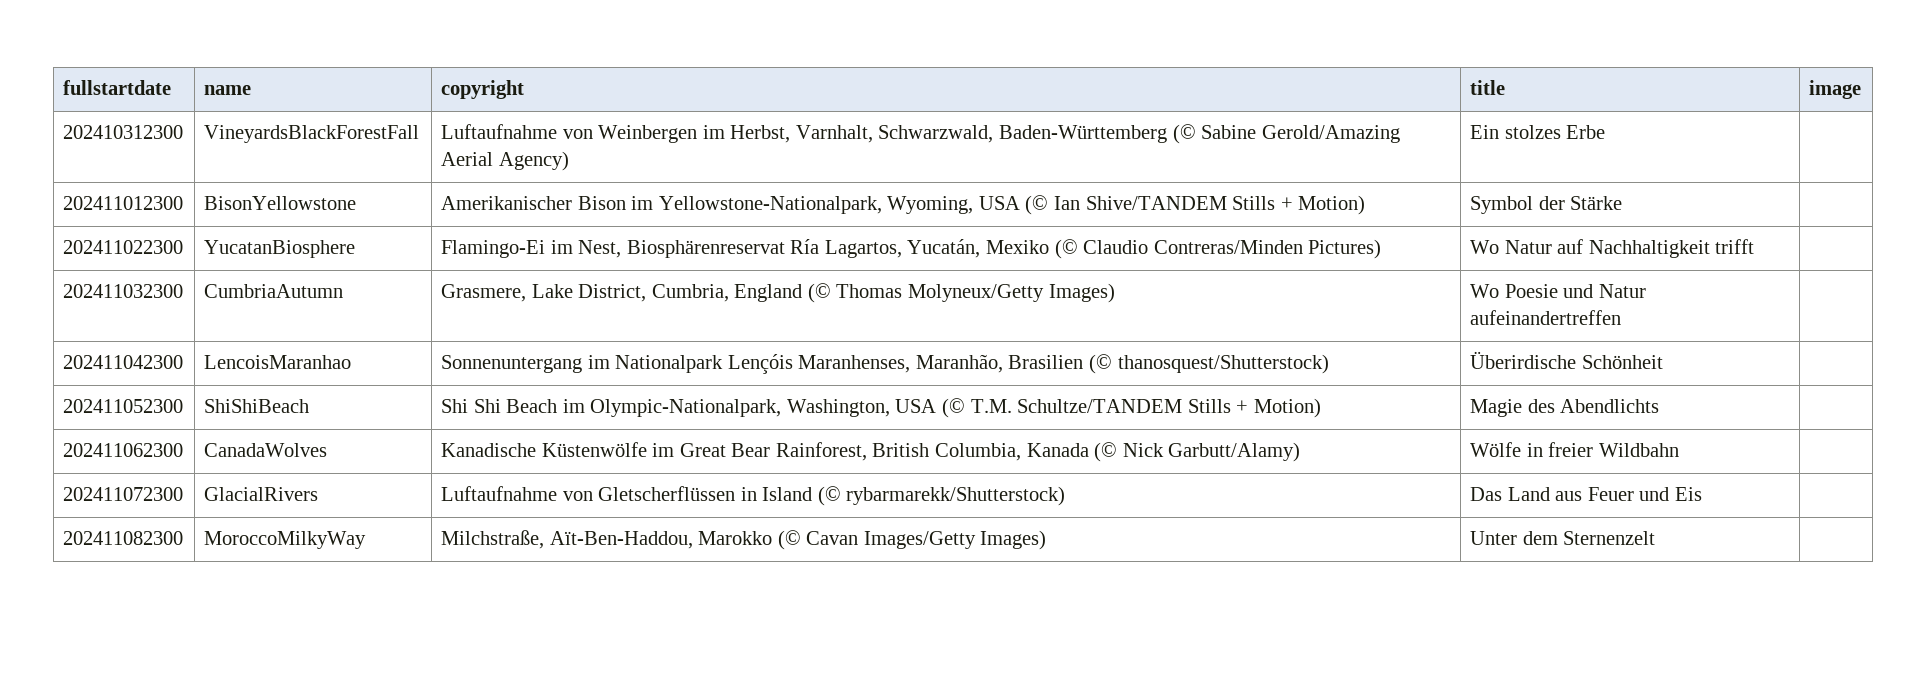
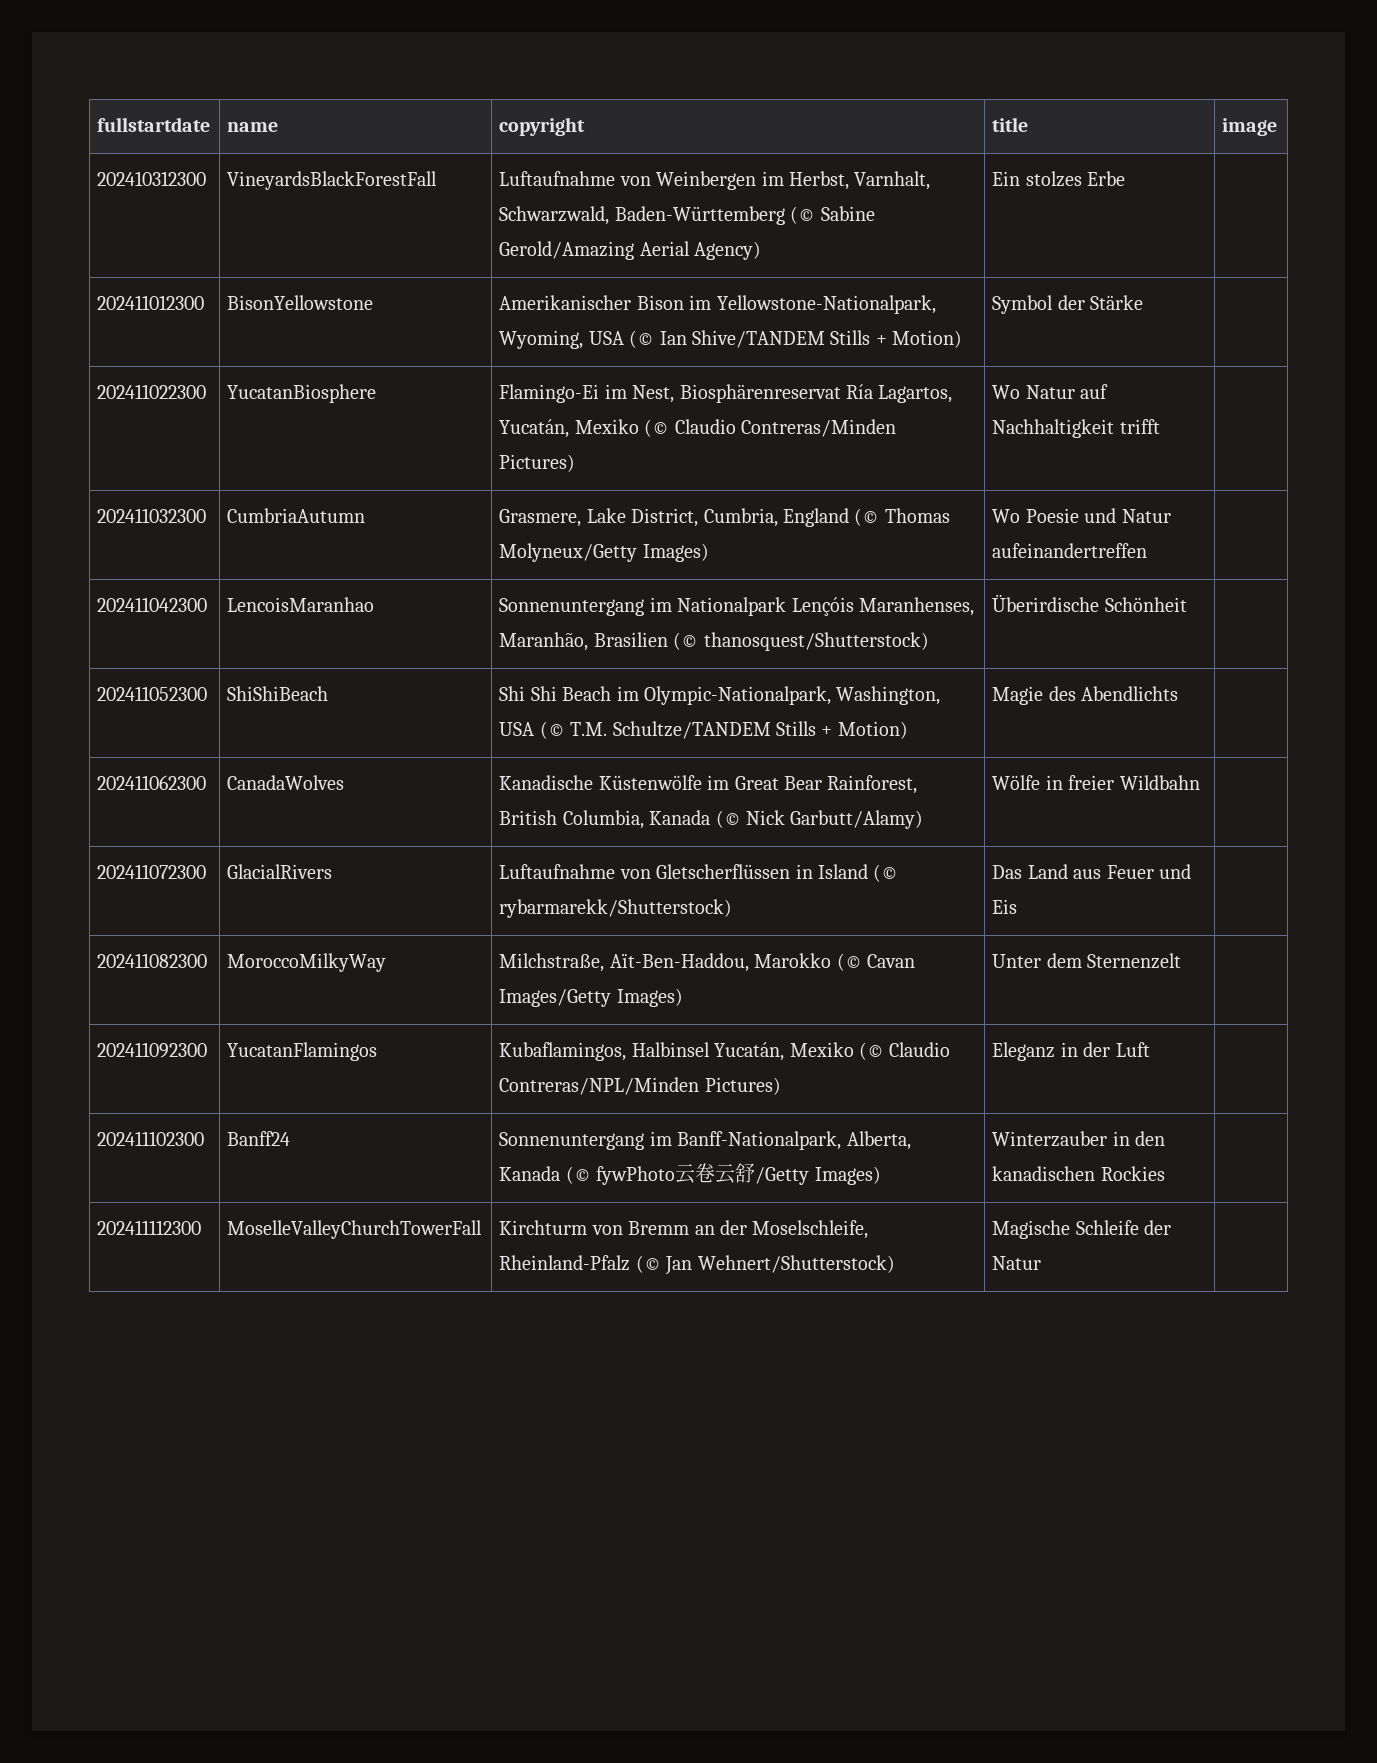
(1656, 538) none -> [97,1042,208,1058] [227,1042,378,1061] [499,1042,951,1061] [499,1077,781,1095] [992,1042,1150,1061] [97,1131,205,1146] [227,1131,291,1146] [499,1131,911,1150] [499,1163,881,1185] [992,1131,1166,1147] [992,1166,1165,1181] [97,1220,202,1235] [227,1220,483,1239] [499,1220,869,1239] [499,1255,895,1275] [992,1220,1172,1239] [992,1256,1042,1270] // 202411092300 | YucatanFlamingos | Kubaflamingos, Halbinsel Yucatán, Mexiko (© Claudio Contreras/NPL/Minden Pictures) | Eleganz in der Luft | // 202411102300 | Banff24 | Sonnenuntergang im Banff-Nationalpark, Alberta, Kanada (© fywPhoto云卷云舒/Getty Images) | Winterzauber in den kanadischen Rockies | // 202411112300 | MoselleValleyChurchTowerFall | Kirchturm von Bremm an der Moselschleife, Rheinland-Pfalz (© Jan Wehnert/Shutterstock) | Magische Schleife der Natur |

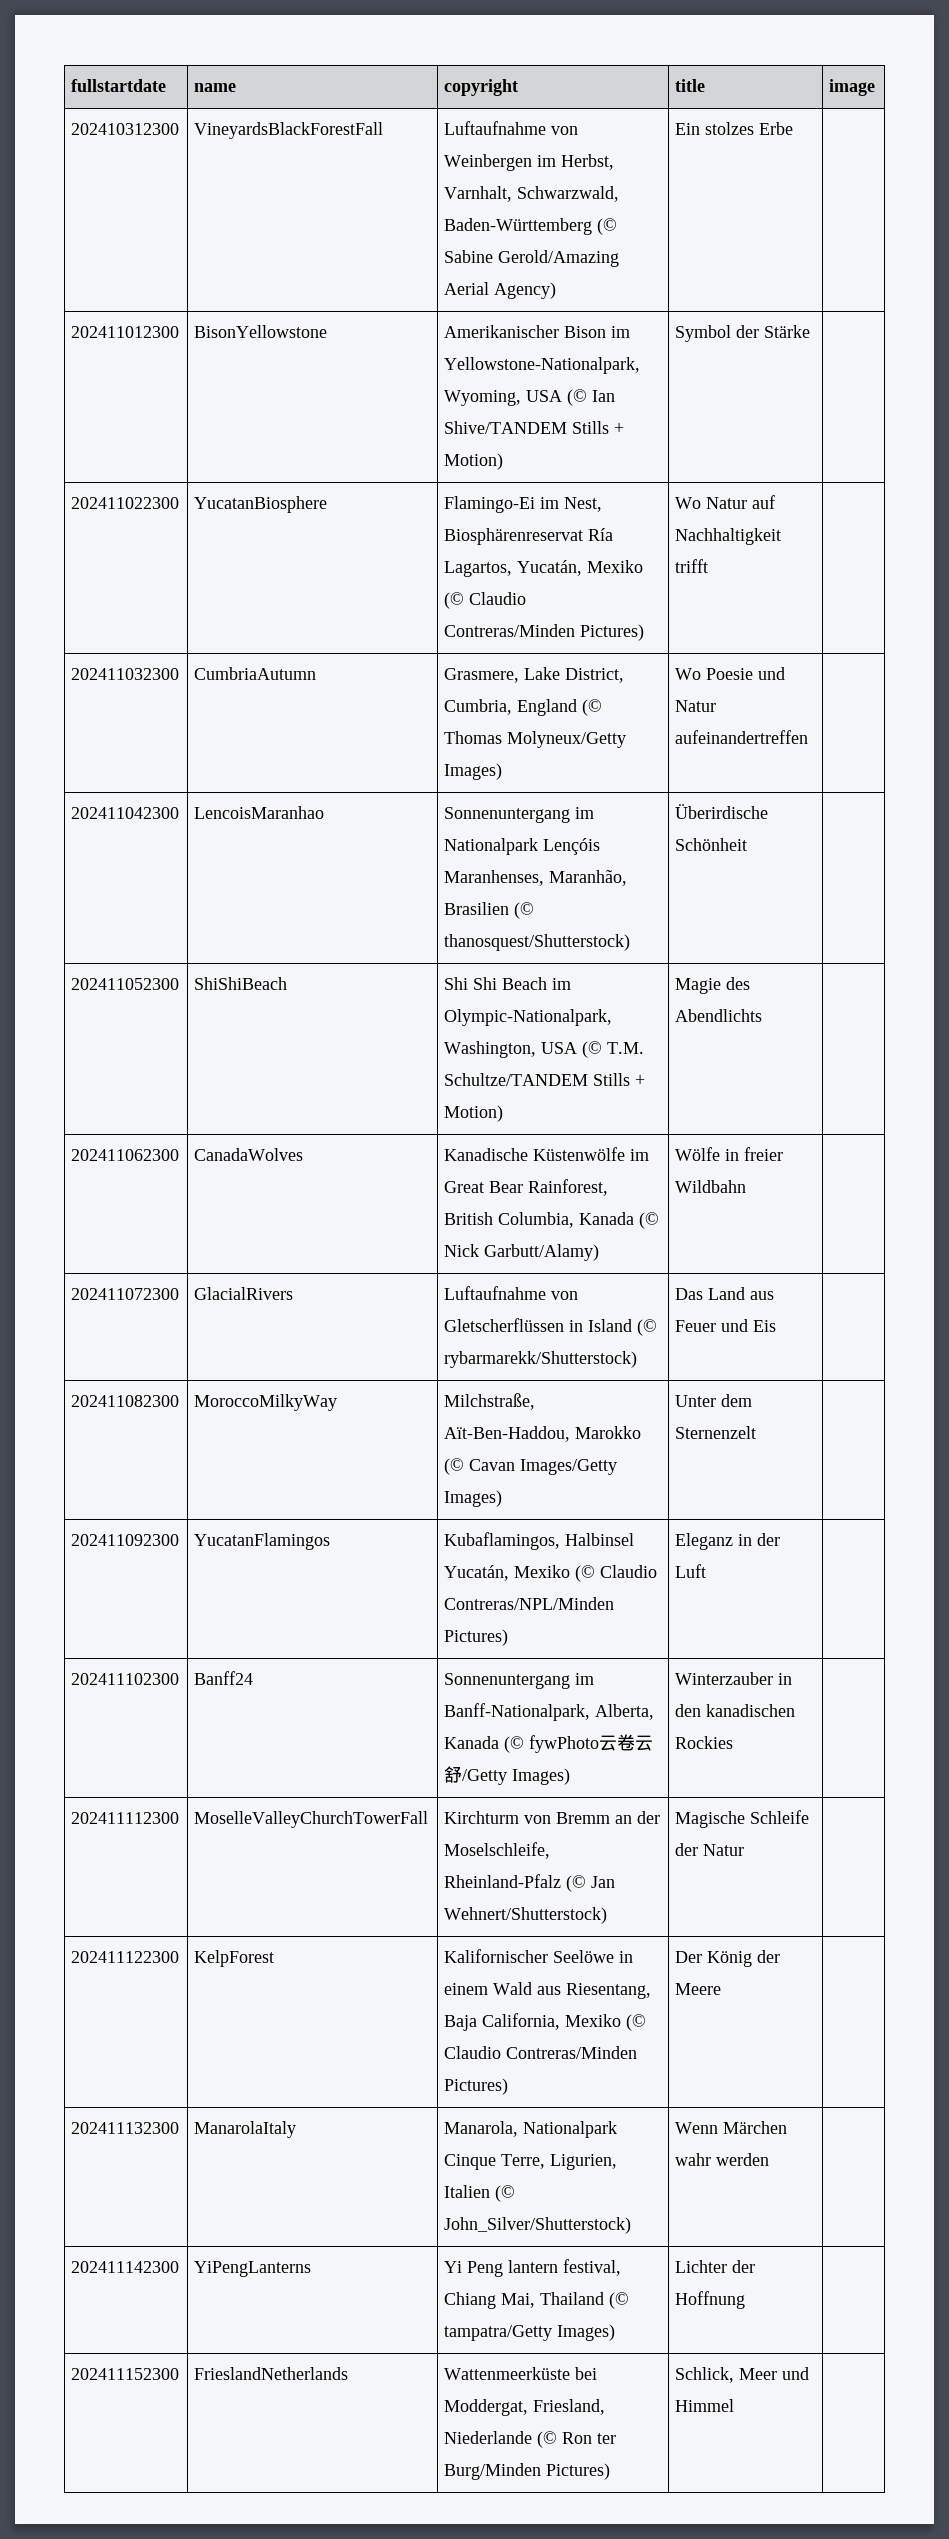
(1042, 1263) none -> [71,1951,180,1963] [194,1950,275,1967] [444,1949,634,1963] [444,1982,652,1999] [444,2013,647,2031] [444,2046,638,2059] [444,2078,509,2095] [675,1950,781,1967] [675,1983,722,1995] [71,2122,180,2134] [194,2121,297,2138] [444,2121,618,2138] [444,2154,618,2170] [444,2185,516,2202] [444,2217,632,2234] [675,2121,788,2134] [675,2153,770,2166] [71,2261,180,2273] [194,2261,312,2277] [444,2259,622,2277] [444,2292,630,2309] [444,2324,616,2341] [675,2260,756,2273] [675,2291,746,2309] [71,2368,180,2380] [194,2367,349,2380] [444,2367,598,2380] [444,2399,606,2416] [444,2431,617,2448] [444,2463,611,2480] [675,2367,810,2383] [675,2399,735,2412] // 202411122300 | KelpForest | Kalifornischer Seelöwe in einem Wald aus Riesentang, Baja California, Mexiko (© Claudio Contreras/Minden Pictures) | Der König der Meere | // 202411132300 | ManarolaItaly | Manarola, Nationalpark Cinque Terre, Ligurien, Italien (© John_Silver/Shutterstock) | Wenn Märchen wahr werden | // 202411142300 | YiPengLanterns | Yi Peng lantern festival, Chiang Mai, Thailand (© tampatra/Getty Images) | Lichter der Hoffnung | // 202411152300 | FrieslandNetherlands | Wattenmeerküste bei Moddergat, Friesland, Niederlande (© Ron ter Burg/Minden Pictures) | Schlick, Meer und Himmel |

